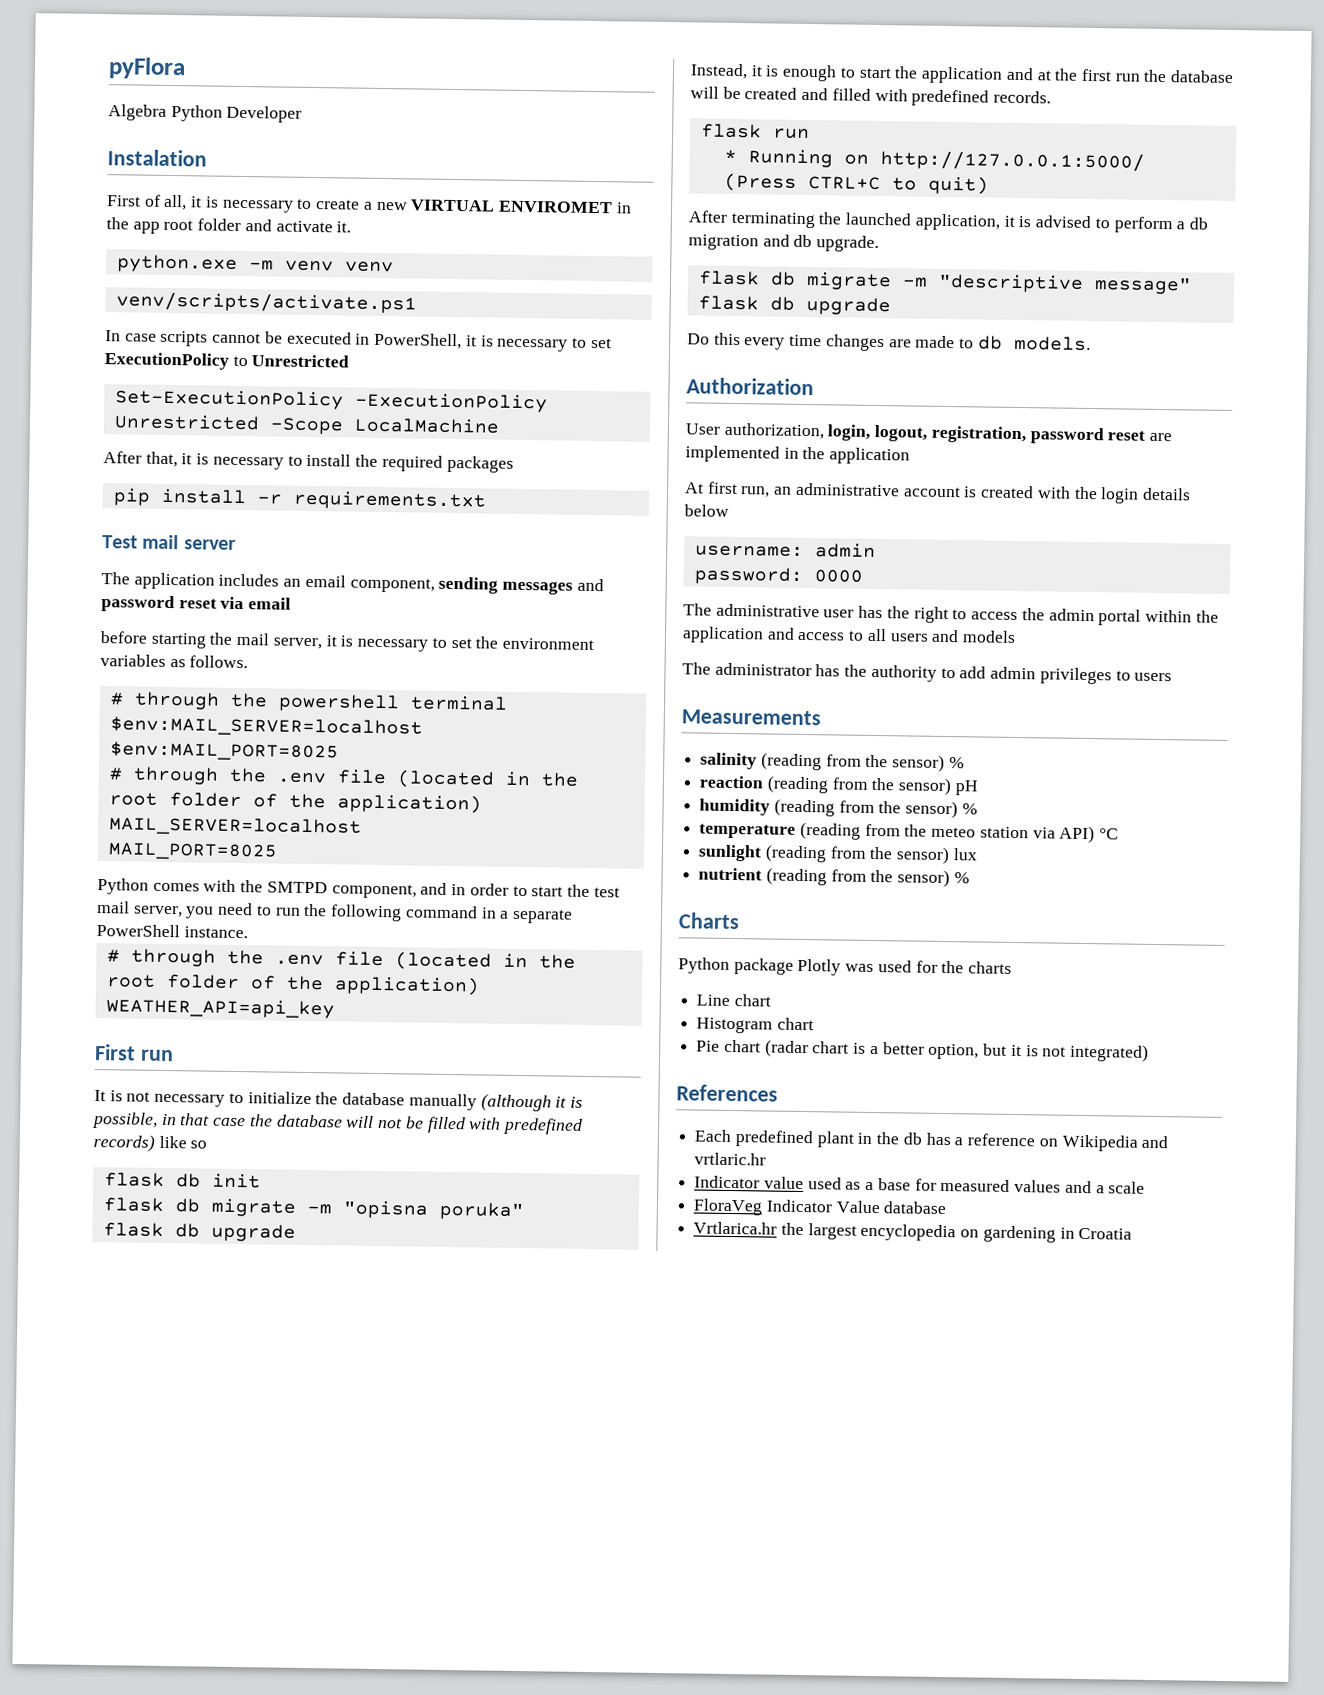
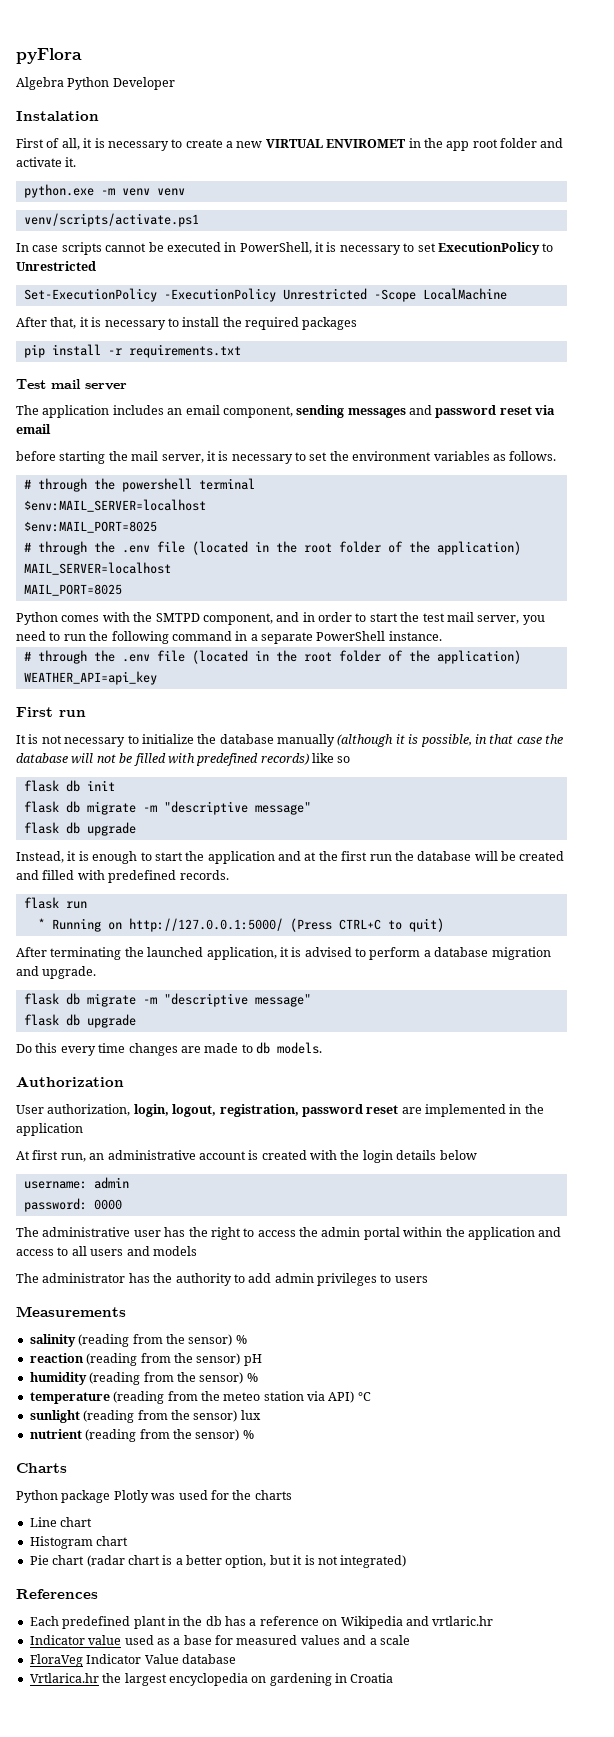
[342,1200,524,1221] "opisna poruka" -> [163,801,311,815] "descriptive message"
[1188,217,1208,230] db -> [434,947,489,957] database
[793,234,813,248] db -> (39, 971) none

